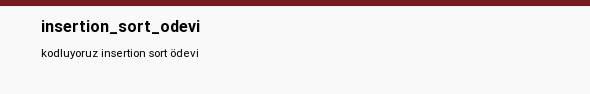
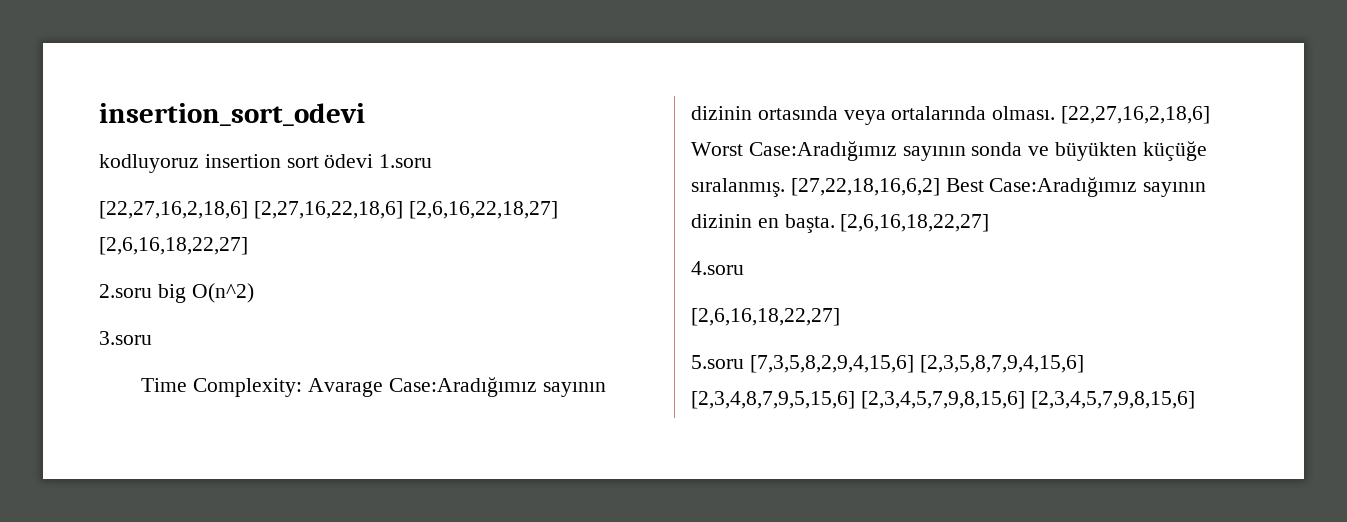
(200, 53) none -> [379,154,433,168] [99,201,558,219] [99,237,248,255] [99,283,254,303] [99,331,152,345] [141,377,606,397] [691,106,1211,125] [691,141,1207,161] [691,177,1207,197] [691,214,990,233] [691,261,744,275] [691,308,840,326] [691,355,1084,373] [691,391,1195,409] 1.soru // [22,27,16,2,18,6] [2,27,16,22,18,6] [2,6,16,22,18,27] [2,6,16,18,22,27] // 2.soru big O(n^2) // 3.soru // Time Complexity: Avarage Case:Aradığımız sayının dizinin ortasında veya ortalarında olması. [22,27,16,2,18,6] Worst Case:Aradığımız sayının sonda ve büyükten küçüğe sıralanmış. [27,22,18,16,6,2] Best Case:Aradığımız sayının dizinin en başta. [2,6,16,18,22,27] // 4.soru // [2,6,16,18,22,27] // 5.soru [7,3,5,8,2,9,4,15,6] [2,3,5,8,7,9,4,15,6] [2,3,4,8,7,9,5,15,6] [2,3,4,5,7,9,8,15,6] [2,3,4,5,7,9,8,15,6]

